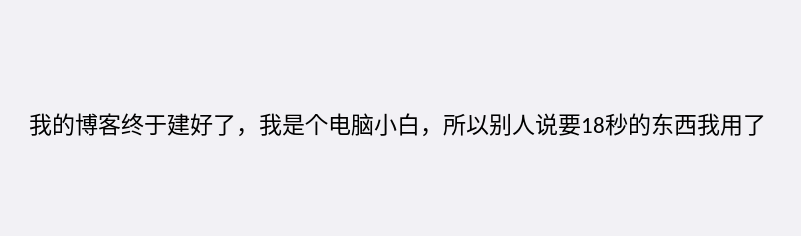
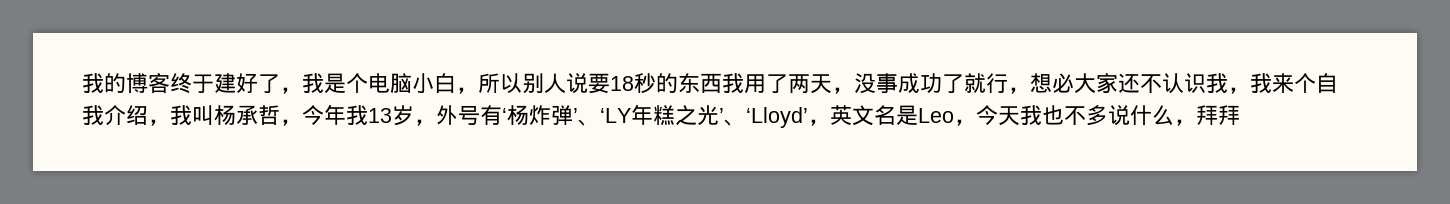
(766, 125) none -> [788,73,1338,94] [82,104,1240,128] 两天，没事成功了就行，想必大家还不认识我，我来个自我介绍，我叫杨承哲，今年我13岁，外号有‘杨炸弹’、‘LY年糕之光’、‘Lloyd’，英文名是Leo，今天我也不多说什么，拜拜

